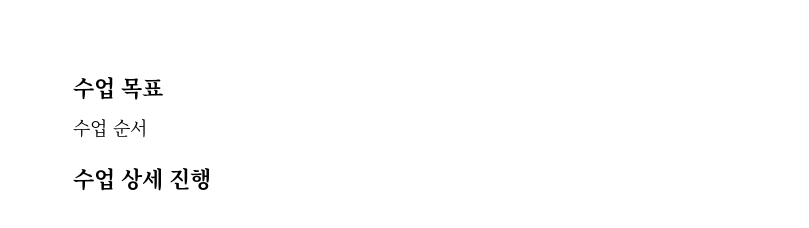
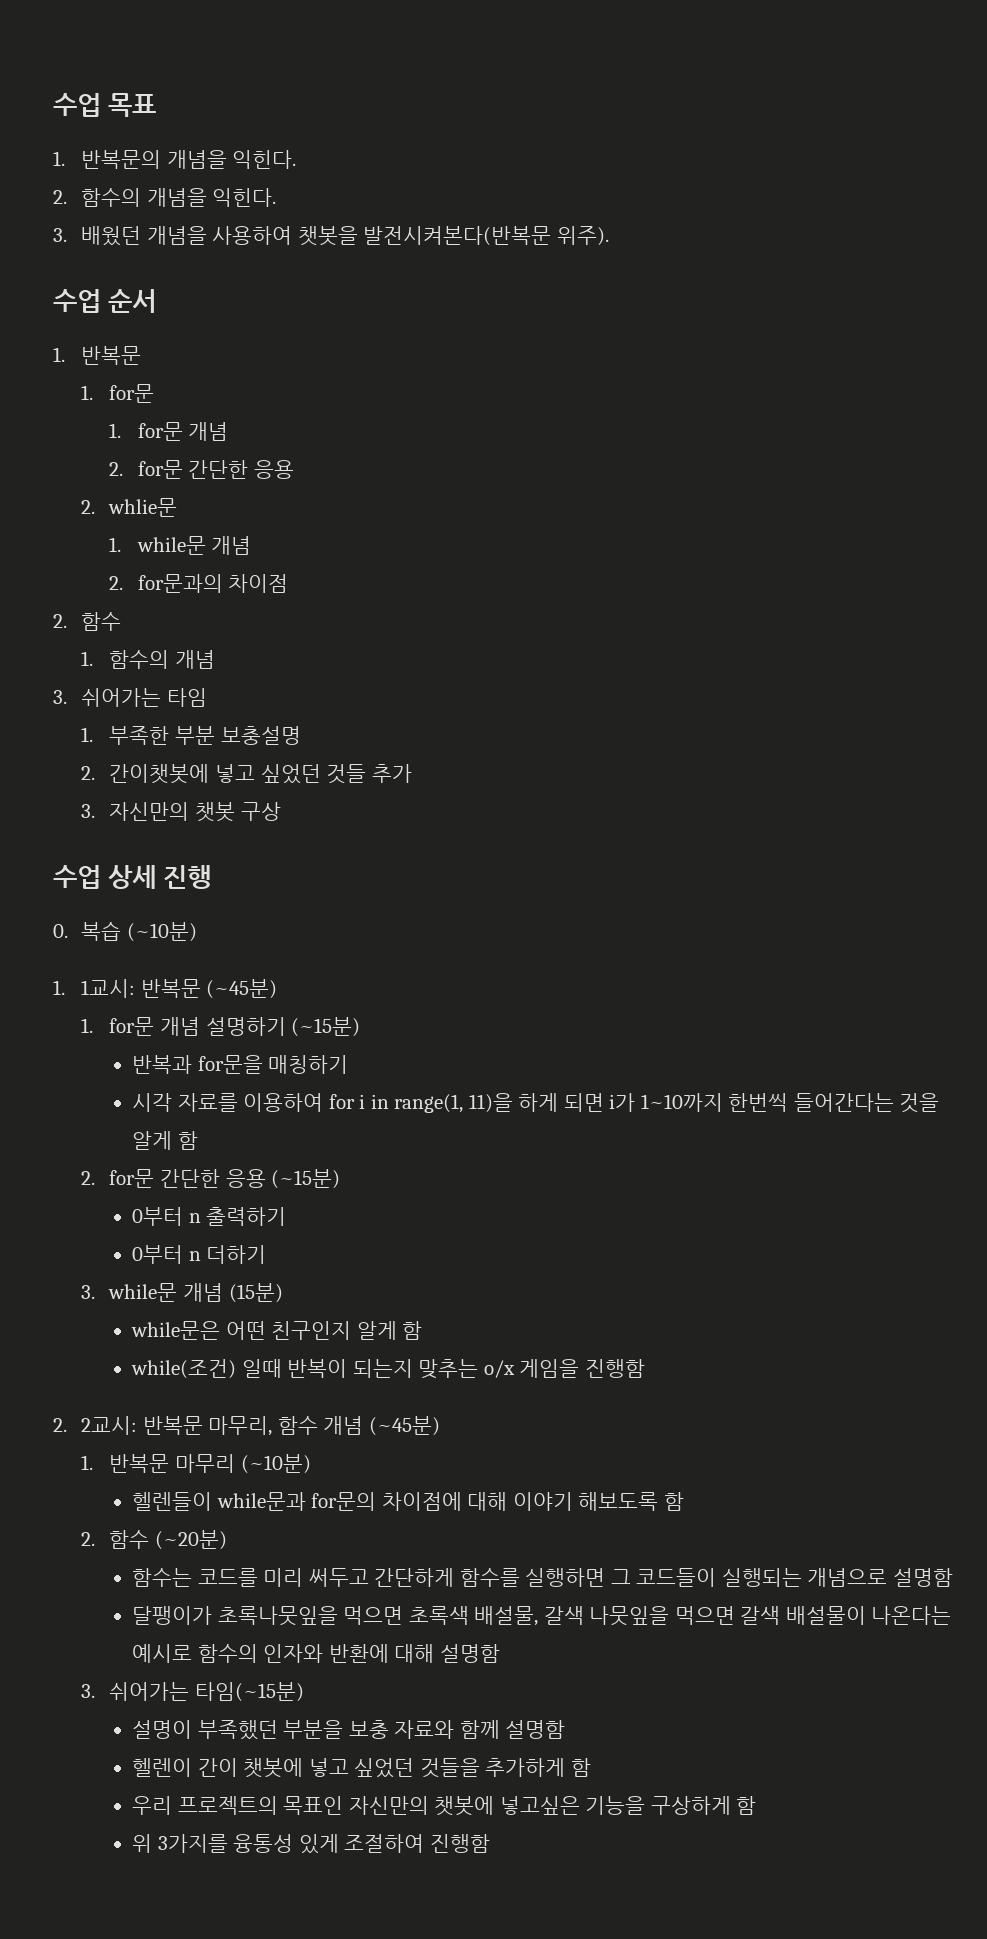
[73,119,147,138] [73,167,211,191] 수업 순서 // 수업 상세 진행 -> [53,150,297,169] [53,188,277,207] [53,226,609,246] [53,289,156,313] [53,346,142,365] [81,384,155,403] [109,422,229,441] [109,460,294,479] [81,498,178,517] [109,536,252,555] [109,574,289,593] [53,612,122,631] [81,650,215,669] [53,688,207,707] [81,726,301,745] [81,764,412,784] [81,802,281,822] [53,865,211,889] [53,921,197,942] [53,979,278,999] [81,1017,361,1037] [132,1055,349,1074] [132,1093,940,1113] [132,1131,198,1150] [81,1169,341,1189] [132,1207,287,1226] [132,1245,267,1264] [81,1283,283,1303] [131,1321,423,1340] [131,1359,645,1379] [53,1416,440,1436] [81,1454,311,1474] [132,1492,684,1511] [81,1530,227,1550] [132,1568,953,1587] [132,1606,952,1626] [132,1644,500,1663] [81,1682,304,1702] [132,1720,566,1740] [132,1758,591,1778] [132,1796,757,1816] [132,1834,490,1854] 1. 반복문의 개념을 익힌다. // 2. 함수의 개념을 익힌다. // 3. 배웠던 개념을 사용하여 챗봇을 발전시켜본다(반복문 위주). // 수업 순서 // 1. 반복문 // 1. for문 // 1. for문 개념 // 2. for문 간단한 응용 // 2. whlie문 // 1. while문 개념 // 2. for문과의 차이점 // 2. 함수 // 1. 함수의 개념 // 3. 쉬어가는 타임 // 1. 부족한 부분 보충설명 // 2. 간이챗봇에 넣고 싶었던 것들 추가 // 3. 자신만의 챗봇 구상 // 수업 상세 진행 // 0. 복습 (~10분) // 1. 1교시: 반복문 (~45분) // 1. for문 개념 설명하기 (~15분) // 반복과 for문을 매칭하기 // 시각 자료를 이용하여 for i in range(1, 11)을 하게 되면 i가 1~10까지 한번씩 들어간다는 것을 알게 함 // 2. for문 간단한 응용 (~15분) // 0부터 n 출력하기 // 0부터 n 더하기 // 3. while문 개념 (15분) // while문은 어떤 친구인지 알게 함 // while(조건) 일때 반복이 되는지 맞추는 o/x 게임을 진행함 // 2. 2교시: 반복문 마무리, 함수 개념 (~45분) // 1. 반복문 마무리 (~10분) // 헬렌들이 while문과 for문의 차이점에 대해 이야기 해보도록 함 // 2. 함수 (~20분) // 함수는 코드를 미리 써두고 간단하게 함수를 실행하면 그 코드들이 실행되는 개념으로 설명함 // 달팽이가 초록나뭇잎을 먹으면 초록색 배설물, 갈색 나뭇잎을 먹으면 갈색 배설물이 나온다는 예시로 함수의 인자와 반환에 대해 설명함 // 3. 쉬어가는 타임(~15분) // 설명이 부족했던 부분을 보충 자료와 함께 설명함 // 헬렌이 간이 챗봇에 넣고 싶었던 것들을 추가하게 함 // 우리 프로젝트의 목표인 자신만의 챗봇에 넣고싶은 기능을 구상하게 함 // 위 3가지를 융통성 있게 조절하여 진행함

